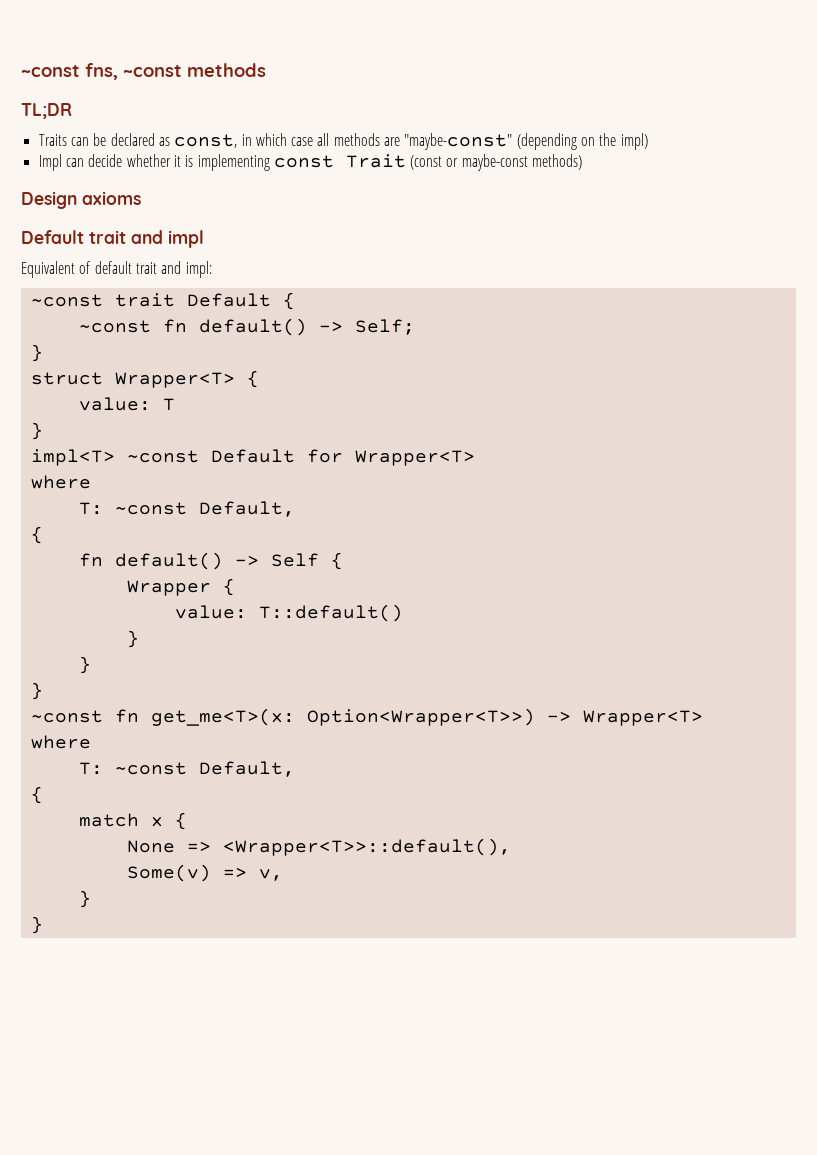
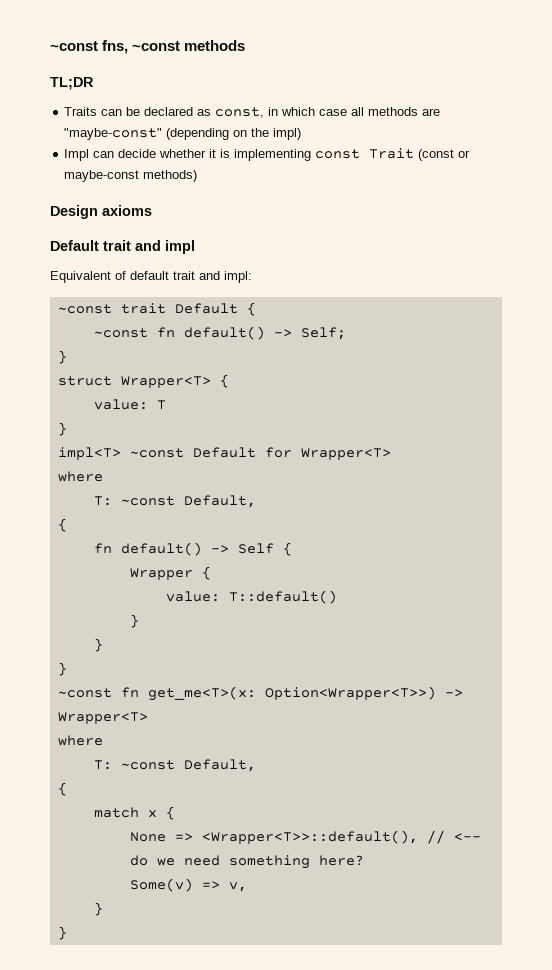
(511, 847) none -> [426,830,481,844] [129,855,364,869] // <-- do we need something here?

